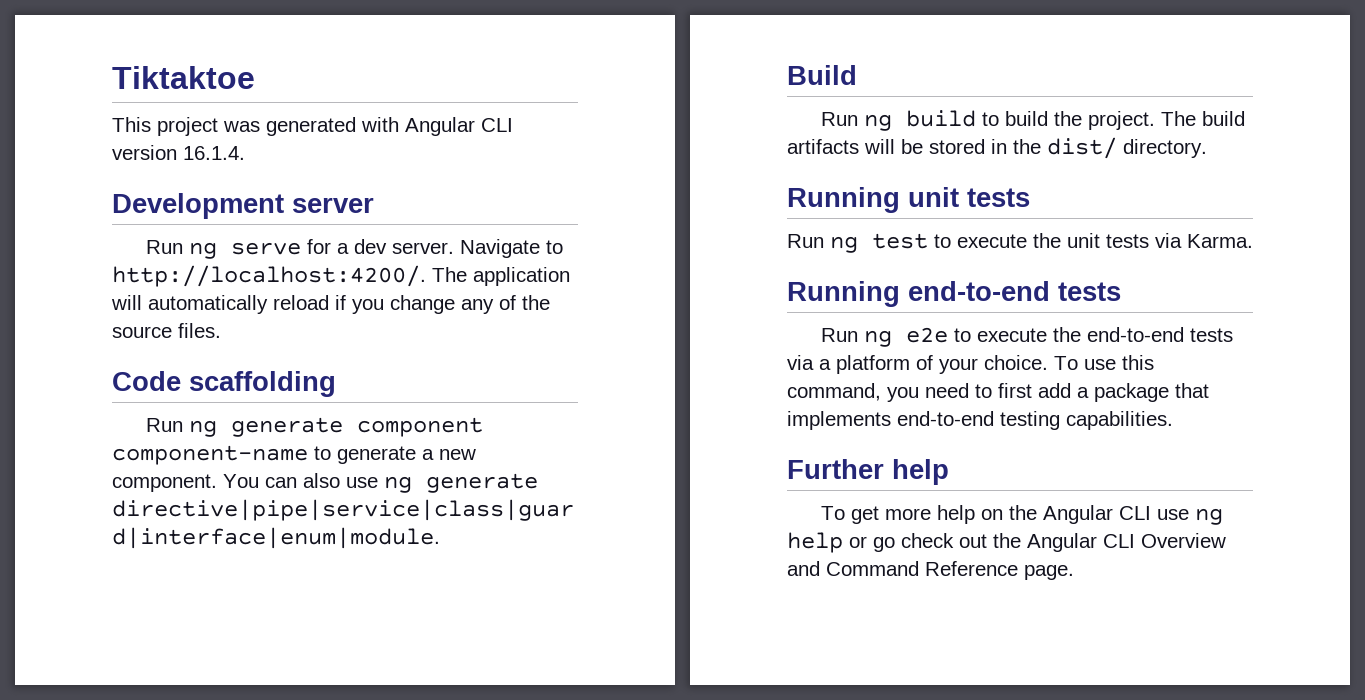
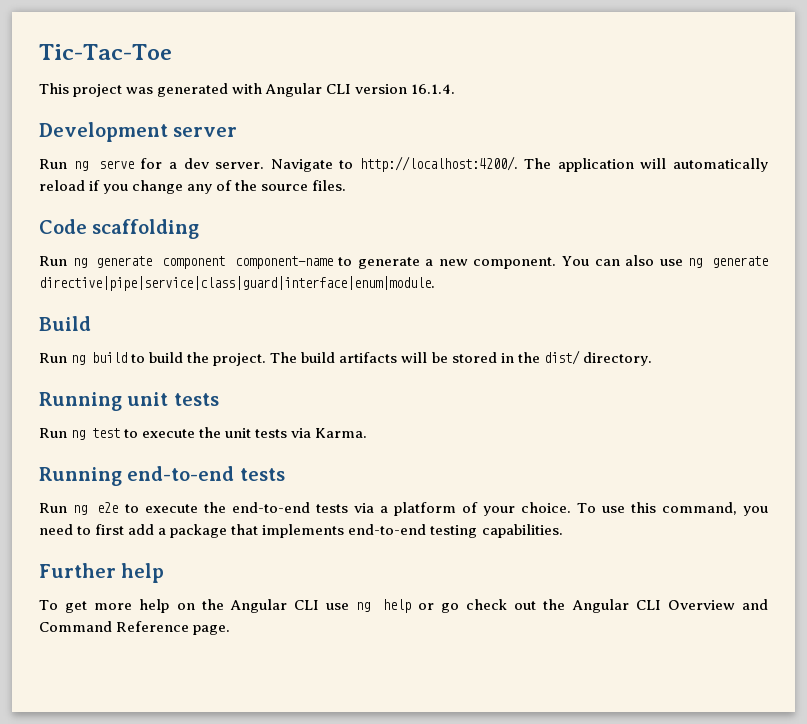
[112,66,255,89] Tiktaktoe -> [39,44,172,60] Tic-Tac-Toe

